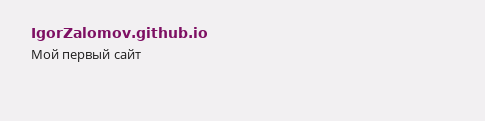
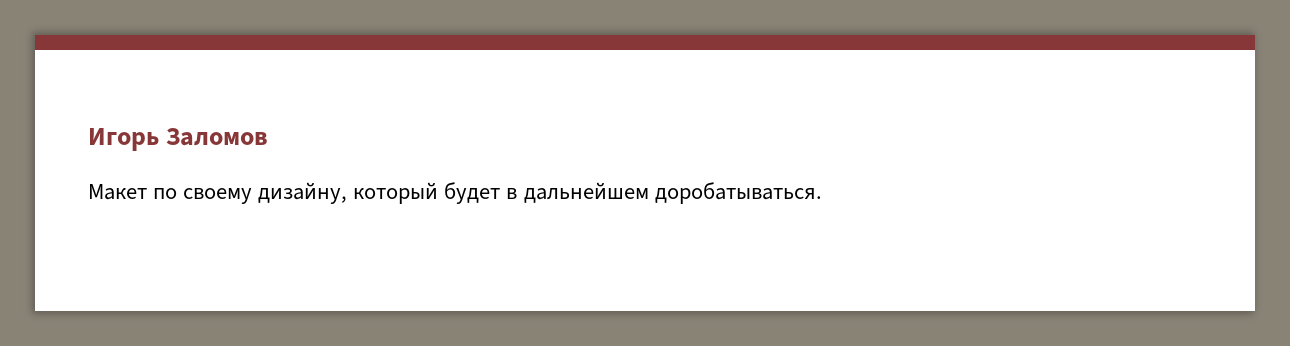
[31,27,208,41] [31,49,141,62] IgorZalomov.github.io // Мой первый сайт -> [88,128,269,151] [88,182,822,204] Игорь Заломов // Макет по своему дизайну, который будет в дальнейшем доробатываться.

